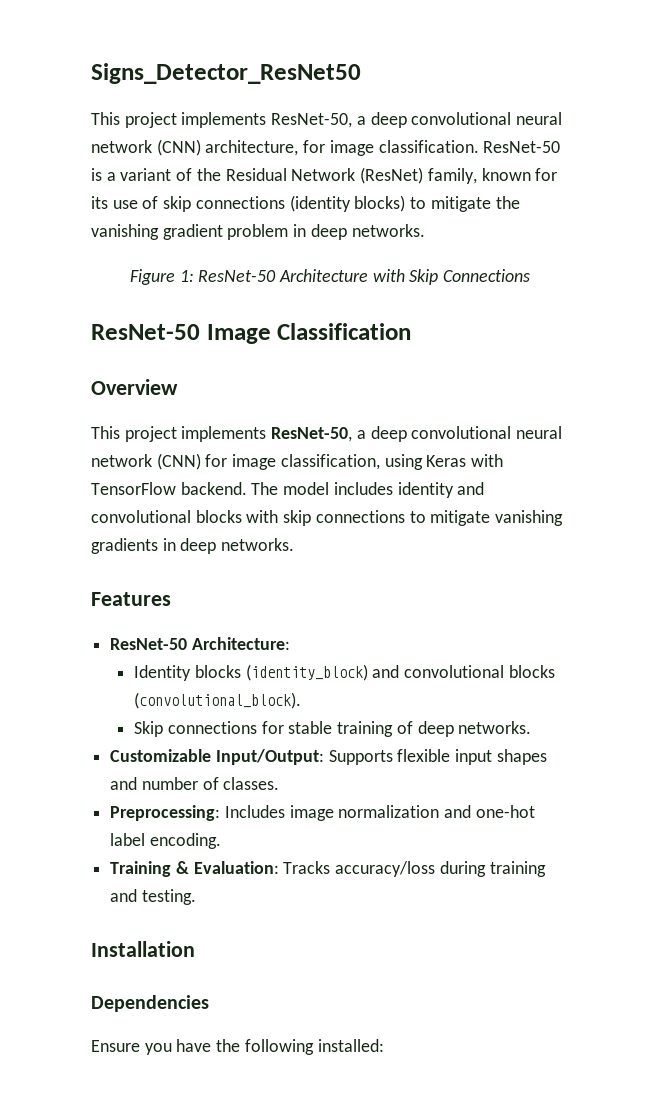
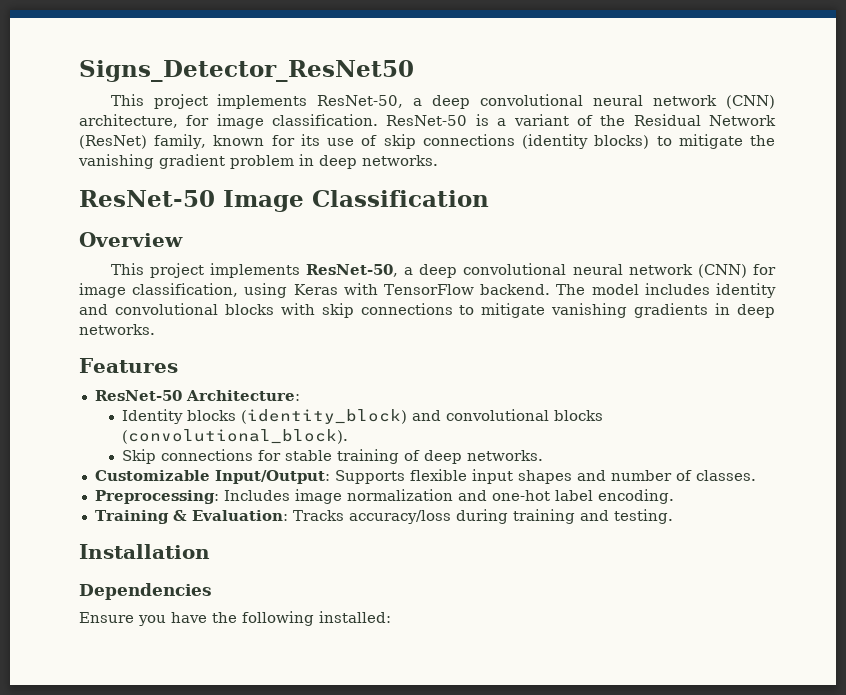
[129,269,531,285] // Figure 1: ResNet-50 Architecture with Skip Connections -> (438, 160) none

